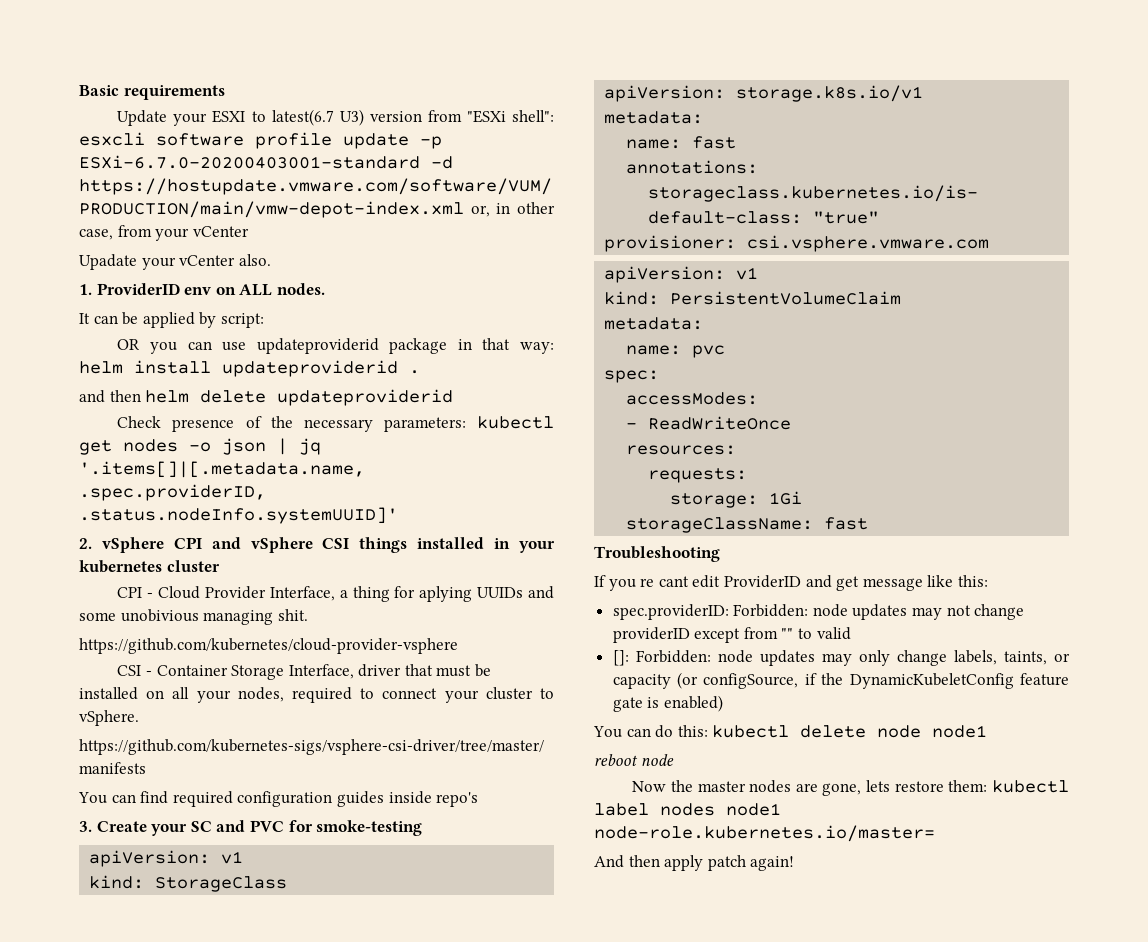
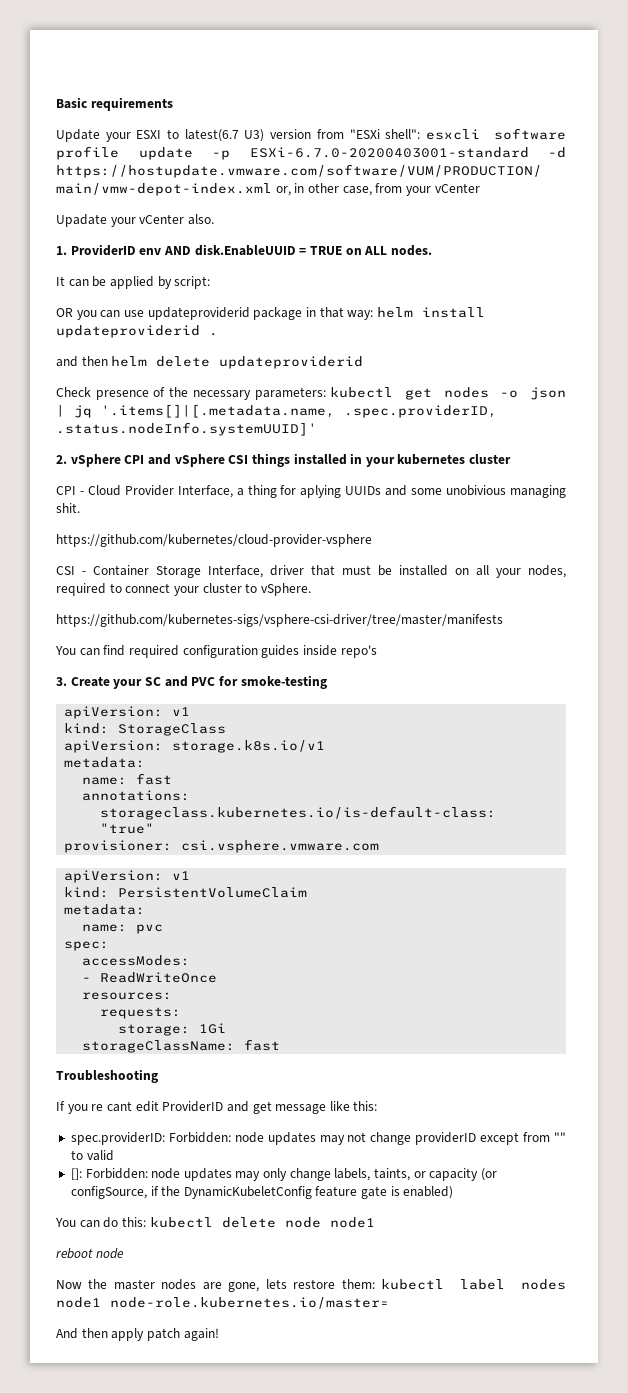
(212, 291) none -> [163,244,342,256] AND disk.EnableUUID = TRUE

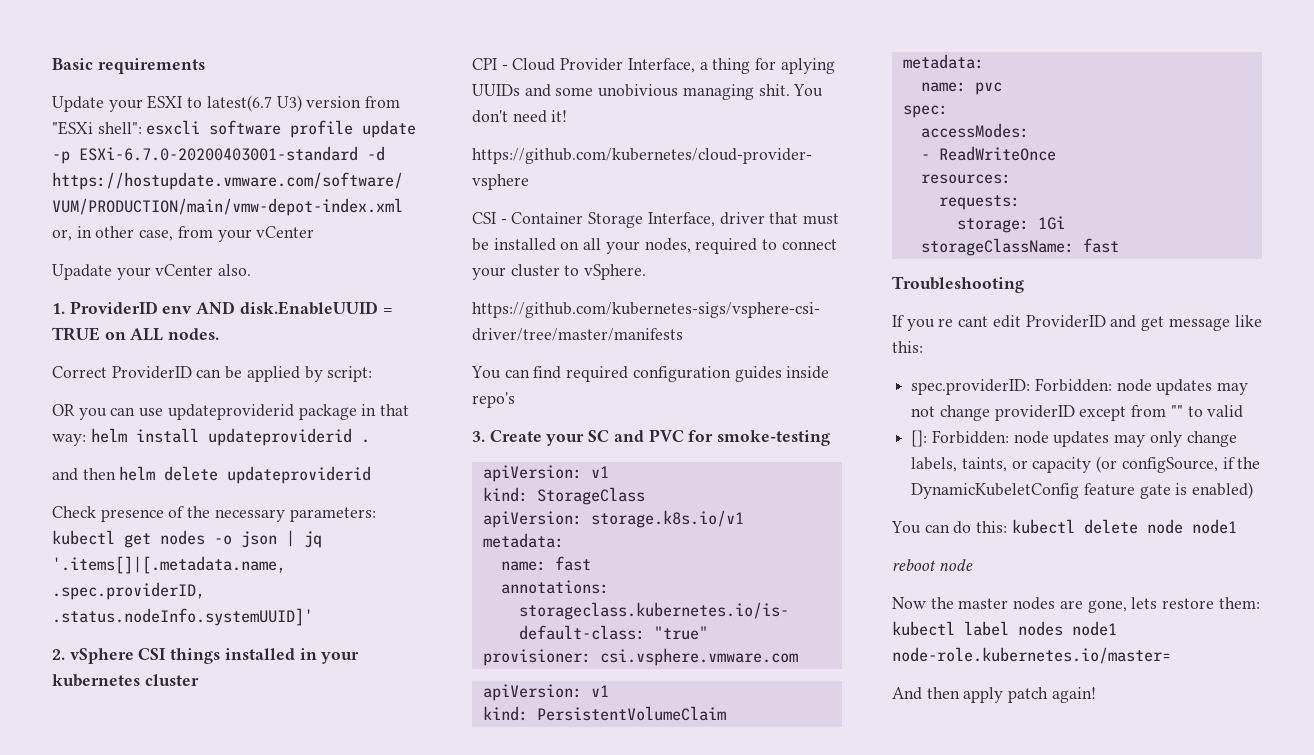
[56,276,65,286] It -> [52,366,192,379] Correct ProviderID
[124,454,225,467] CPI and vSphere -> (134, 656) none
(80, 508) none -> [793,84,824,97] [472,110,568,123] You don't need it!

